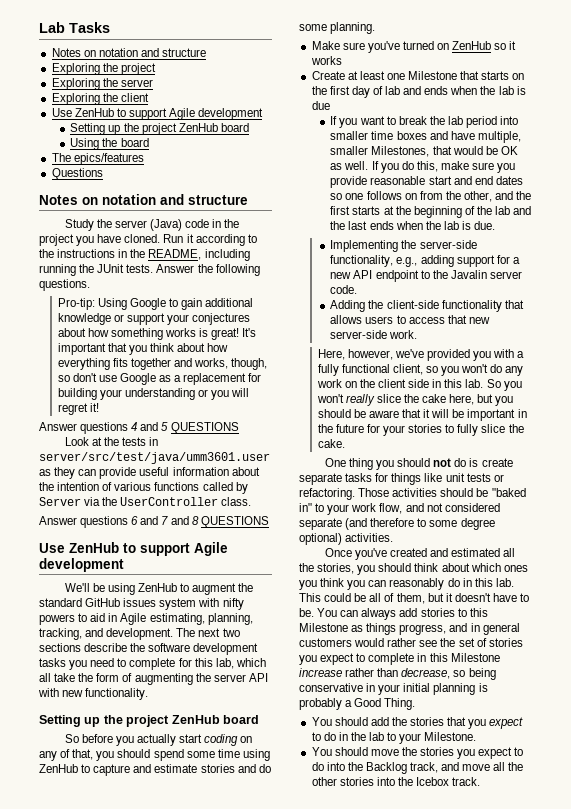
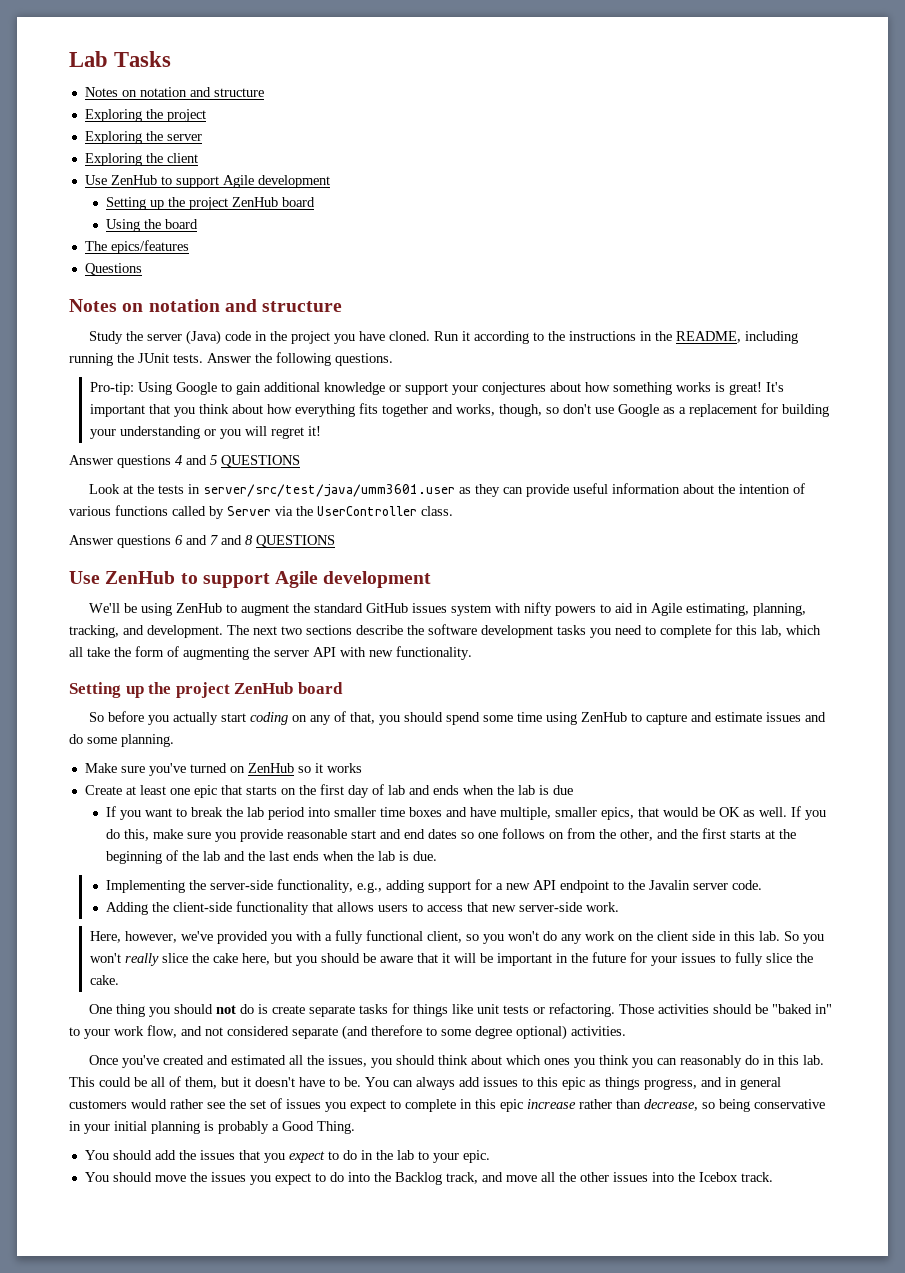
[200,764,235,773] stories -> [766,712,802,722] issues
[408,71,458,80] Milestone -> [193,785,217,798] epic
[371,146,430,157] Milestones, -> [600,807,634,820] epics,
[408,424,443,433] stories -> [680,953,716,963] issues
[317,563,355,574] stories, -> [328,1055,368,1067] issues,
[420,608,455,617] stories -> [483,1077,518,1087] issues
[299,623,348,632] Milestone -> [562,1077,585,1090] epic
[488,638,523,647] stories -> [286,1099,321,1109] issues
[450,653,500,662] Milestone -> [500,1099,523,1112] epic
[410,717,445,726] stories -> [199,1150,235,1160] issues
[424,732,477,741] Milestone. -> [462,1150,490,1163] epic.
[420,747,455,756] stories -> [210,1172,246,1182] issues
[339,777,374,786] stories -> [612,1172,648,1182] issues

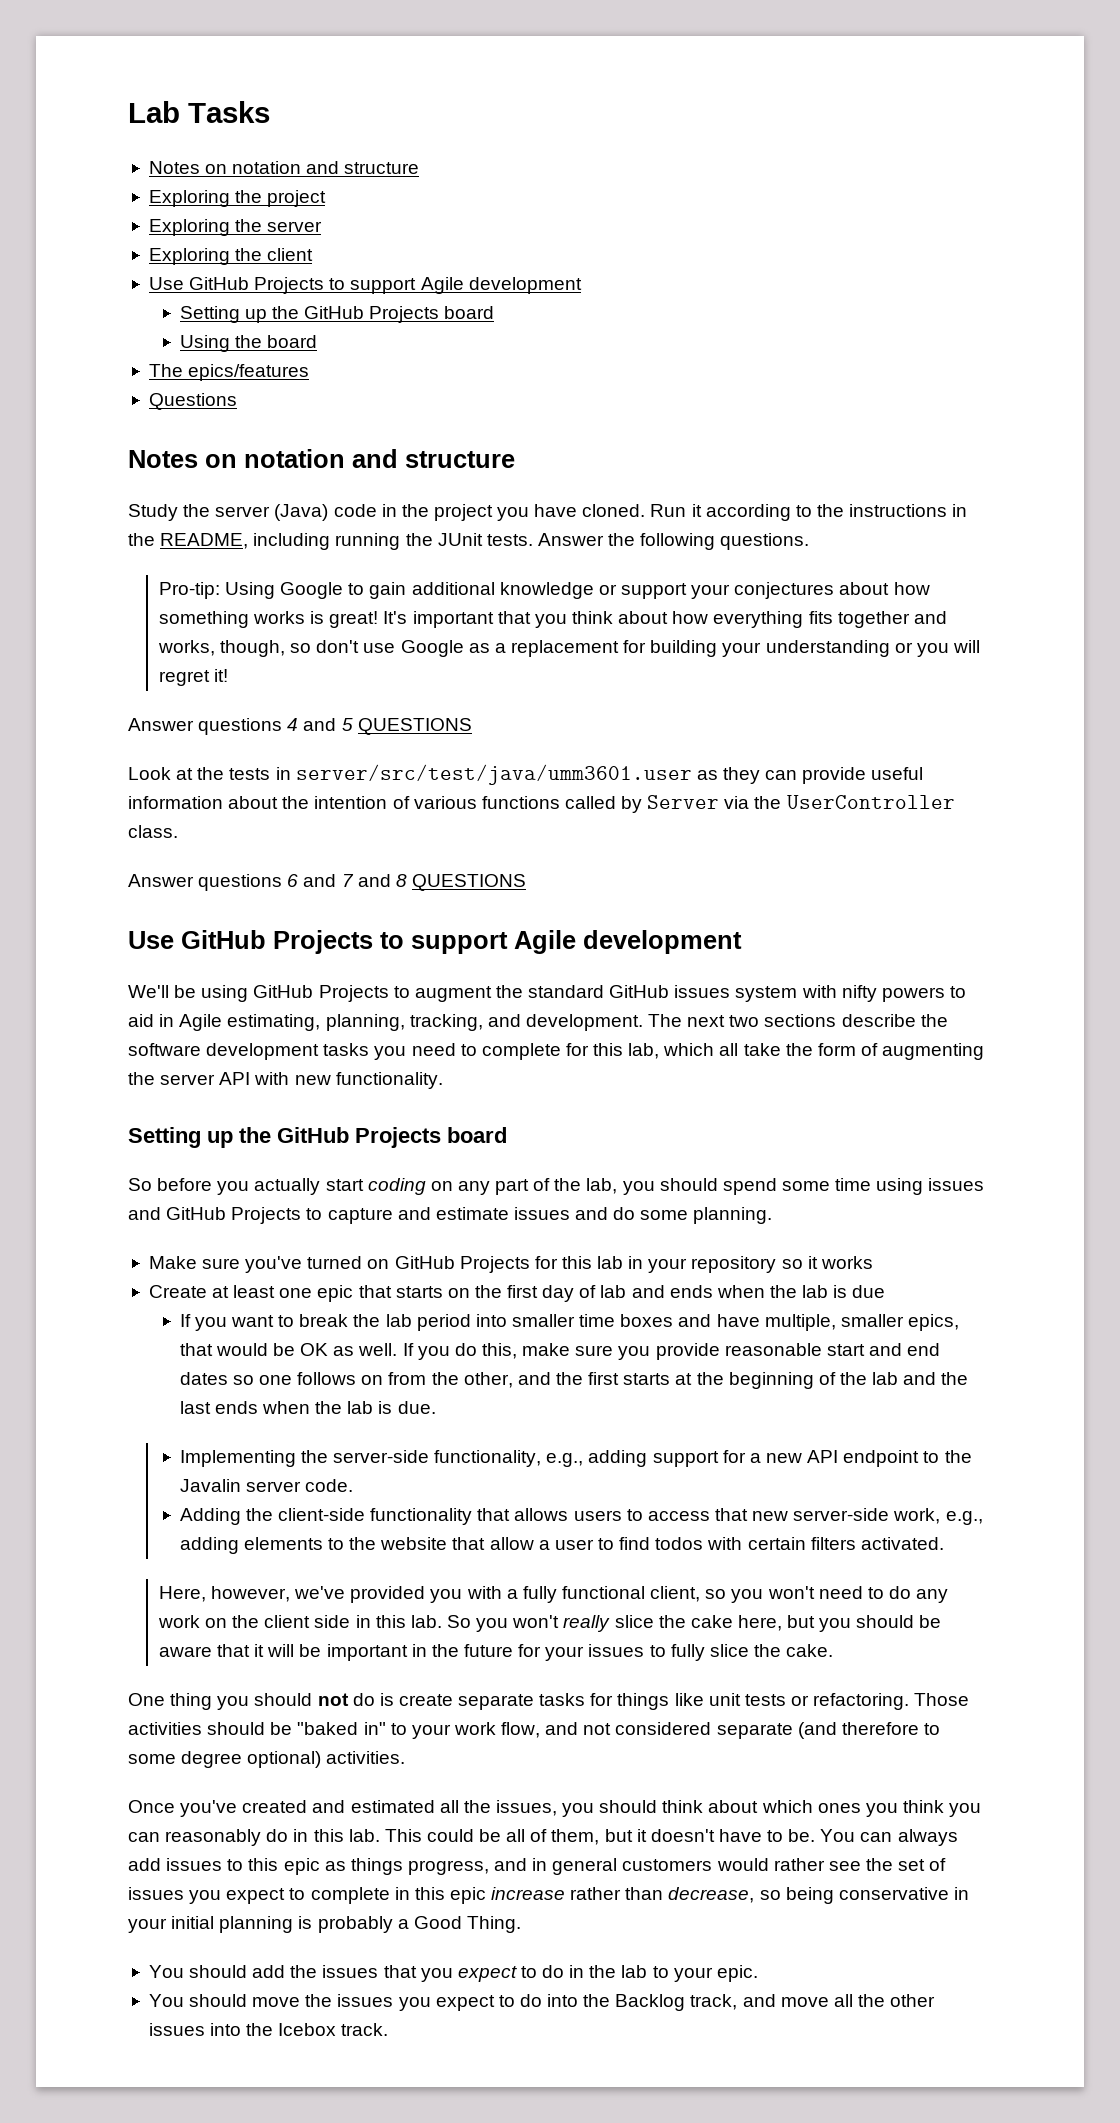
[110,175,157,185] ZenHub -> [189,277,325,294] GitHub Projects
[188,197,278,210] project ZenHub -> [304,306,440,323] GitHub Projects
[105,571,176,584] ZenHub -> [181,930,373,954] GitHub Projects
[176,603,223,613] ZenHub -> [253,985,389,1002] GitHub Projects
[175,682,294,698] project ZenHub -> [277,1127,441,1148] GitHub Projects
[334,711,376,724] of that, -> [495,1178,618,1195] part of the lab,
[581,712,628,722] ZenHub -> [928,1178,985,1191] [128,1207,302,1224] issues and GitHub Projects
[247,763,294,773] ZenHub -> [394,1256,777,1273] GitHub Projects for this lab in your repository
[585,902,619,912] work. -> [893,1508,983,1525] [179,1537,944,1554] work, e.g., adding elements to the website that allow a user to find todos with certain filters activated.
(539, 936) none -> [818,1586,884,1599] need to

